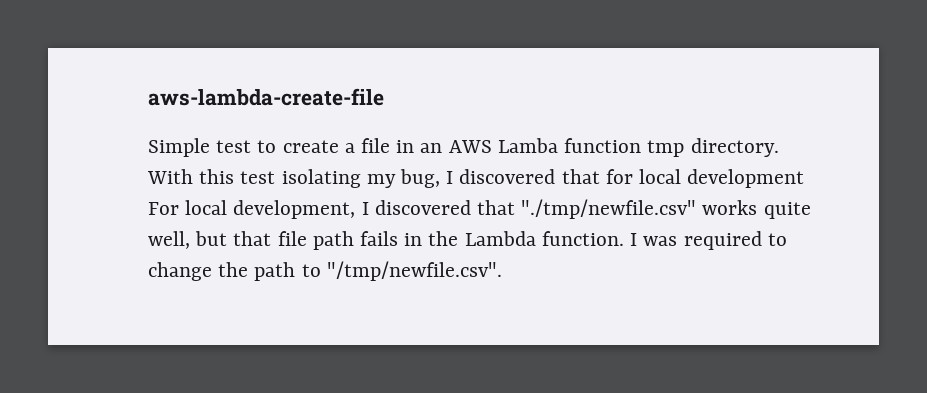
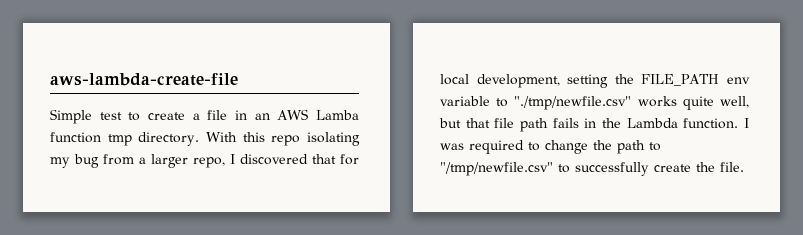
[240,171,276,184] test -> [271,135,301,146] repo
[400,169,441,188] bug, -> [74,154,225,168] bug from a larger repo,
[687,169,805,188] [148,200,516,219] development For local development, I discovered that -> [476,74,750,88] [440,96,509,107] development, setting the FILE_PATH env variable to
[326,261,502,281] "/tmp/newfile.csv". -> [440,162,744,176] "/tmp/newfile.csv" to successfully create the file.

